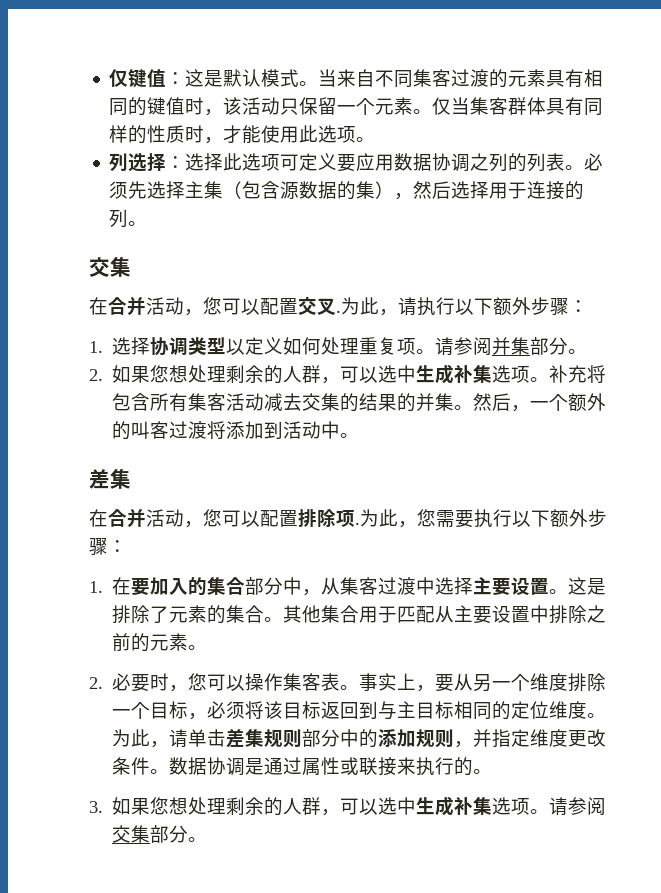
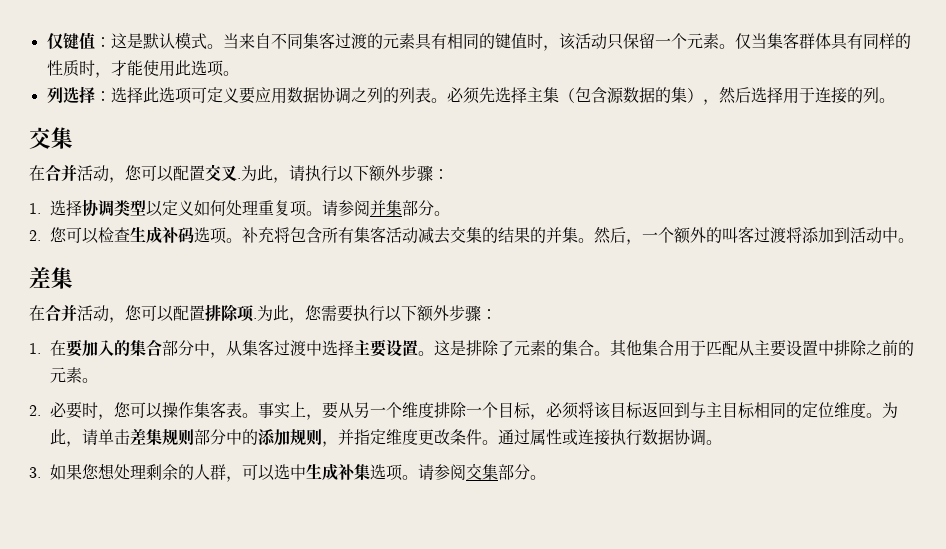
[112,364,493,384] 如果您想处理剩余的人群，可以选中生成补集 -> [50,226,195,244] 您可以检查生成补码
[169,757,474,776] 数据协调是通过属性或联接来执行的 -> [498,429,707,446] 通过属性或连接执行数据协调

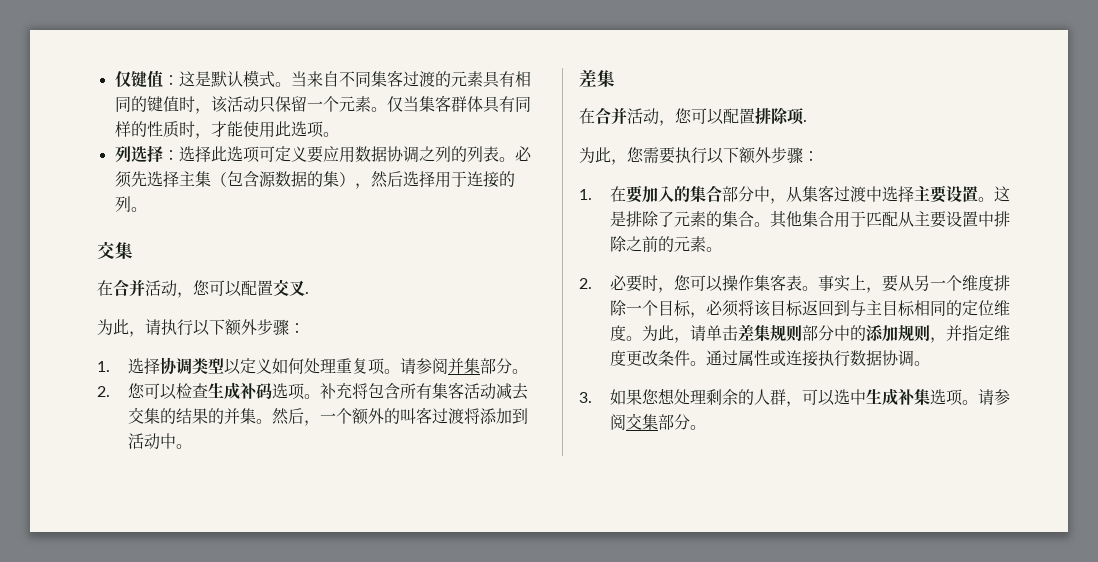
(241, 178) none -> (309, 293) //
(257, 318) none -> (807, 121) //

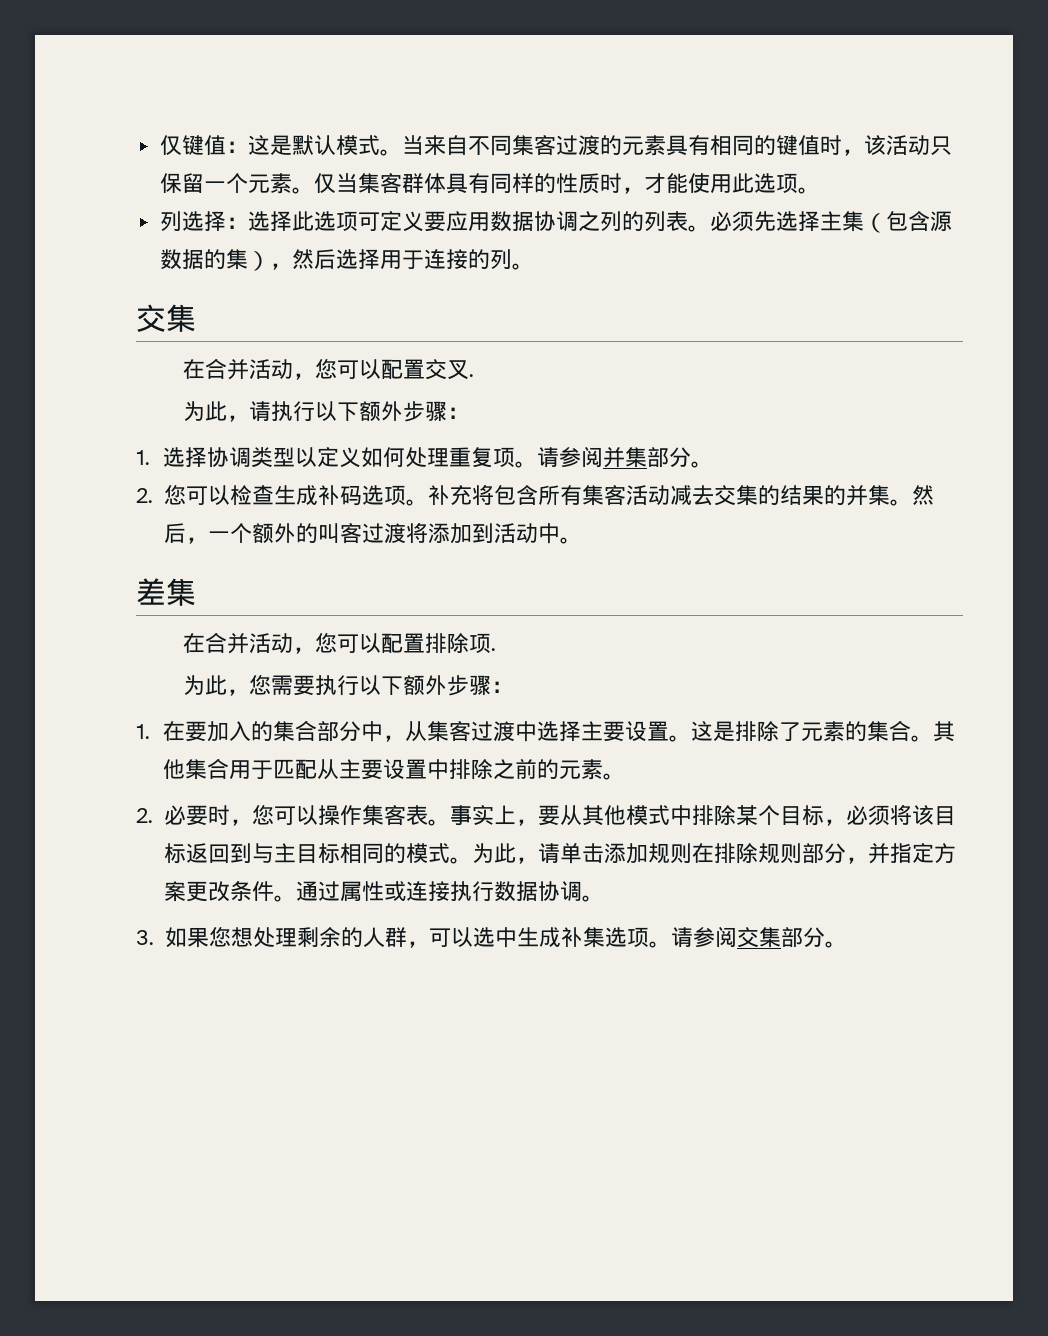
[914,275,1011,291] [610,300,643,316] 另一个维度排除一 -> [582,805,758,826] 其他模式中排除某
[962,300,1011,316] [610,325,627,341] 定位维度 -> [406,843,450,863] 模式
[738,324,931,342] 差集规则部分中的添加规则 -> [604,843,846,864] 添加规则在排除规则部分
[994,325,1011,341] [610,350,627,366] 维度 -> [934,843,956,863] [164,881,186,902] 方案

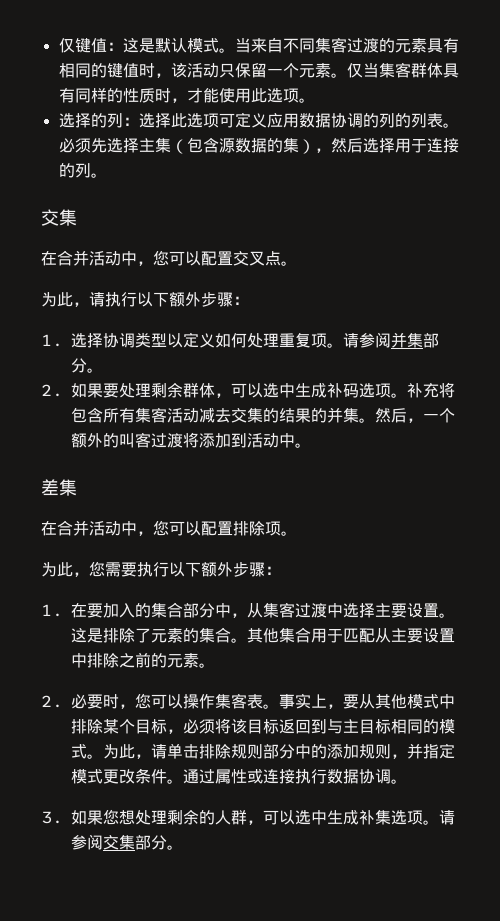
[160,211,227,231] 列选择 -> [58,113,123,128] 选择的列
[424,211,447,232] 要 -> (267, 120) none
[578,211,601,232] 之 -> [362,113,379,128] 的
(293, 369) none -> [121,251,137,266] 中
[468,374,474,377] . -> [265,251,297,266] 点。
[164,484,274,505] 您可以检查 -> [71,383,295,398] 如果要处理剩余群体，可以选中
(293, 643) none -> [121,521,137,536] 中
[490,648,496,651] . -> [281,531,297,536] 。
[604,843,714,864] 添加规则在 -> (199, 751) none
(846, 853) none -> [295,744,391,759] 中的添加规则
[934,843,956,863] [164,881,186,902] 方案 -> [71,769,103,784] 模式

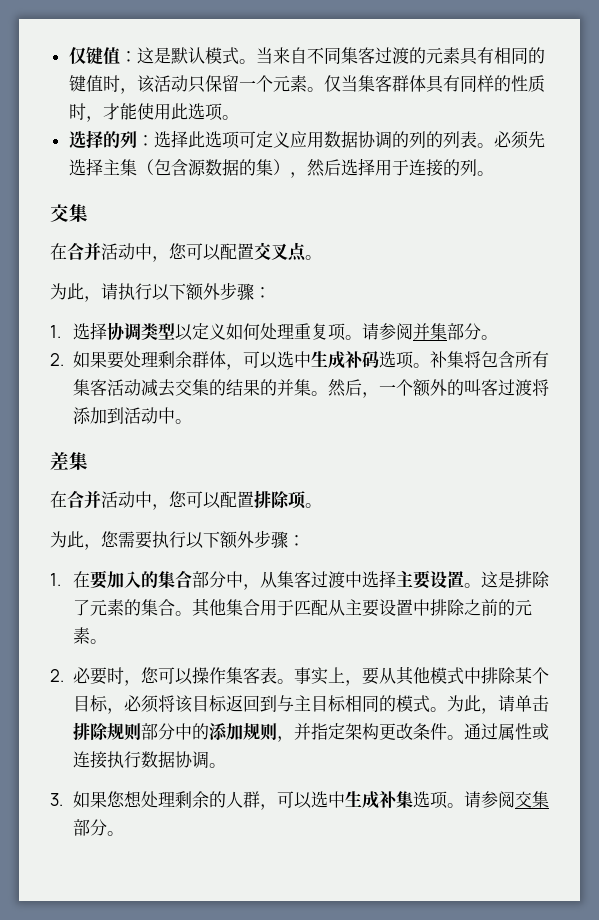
[423,383,439,398] 充 -> [446,351,464,368] 集
[71,769,103,784] 模式 -> [344,723,379,740] 架构

